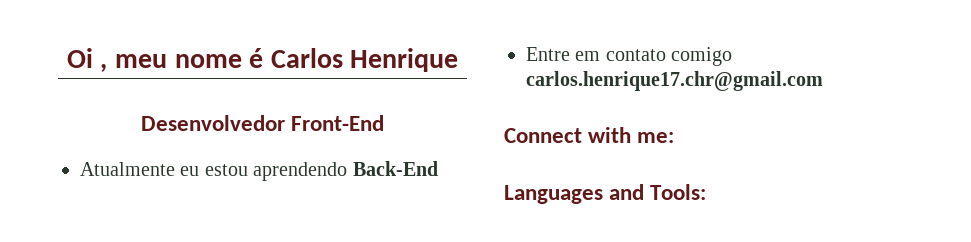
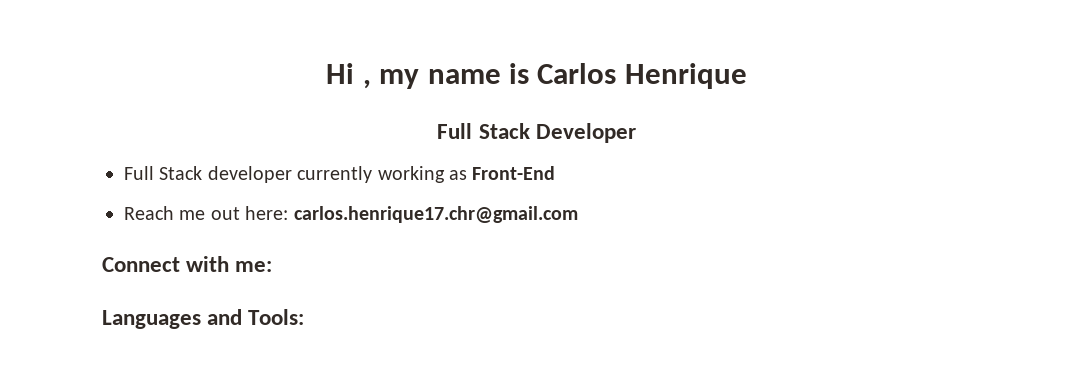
[66,48,459,72] [140,115,385,131] [80,161,438,181] [526,47,733,66] Oi , meu nome é Carlos Henrique // Desenvolvedor Front-End // Atualmente eu estou aprendendo Back-End // Entre em contato comigo -> [326,63,747,89] [437,123,636,143] [124,166,556,183] [124,206,289,220] Hi , my name is Carlos Henrique // Full Stack Developer // Full Stack developer currently working as Front-End // Reach me out here:

